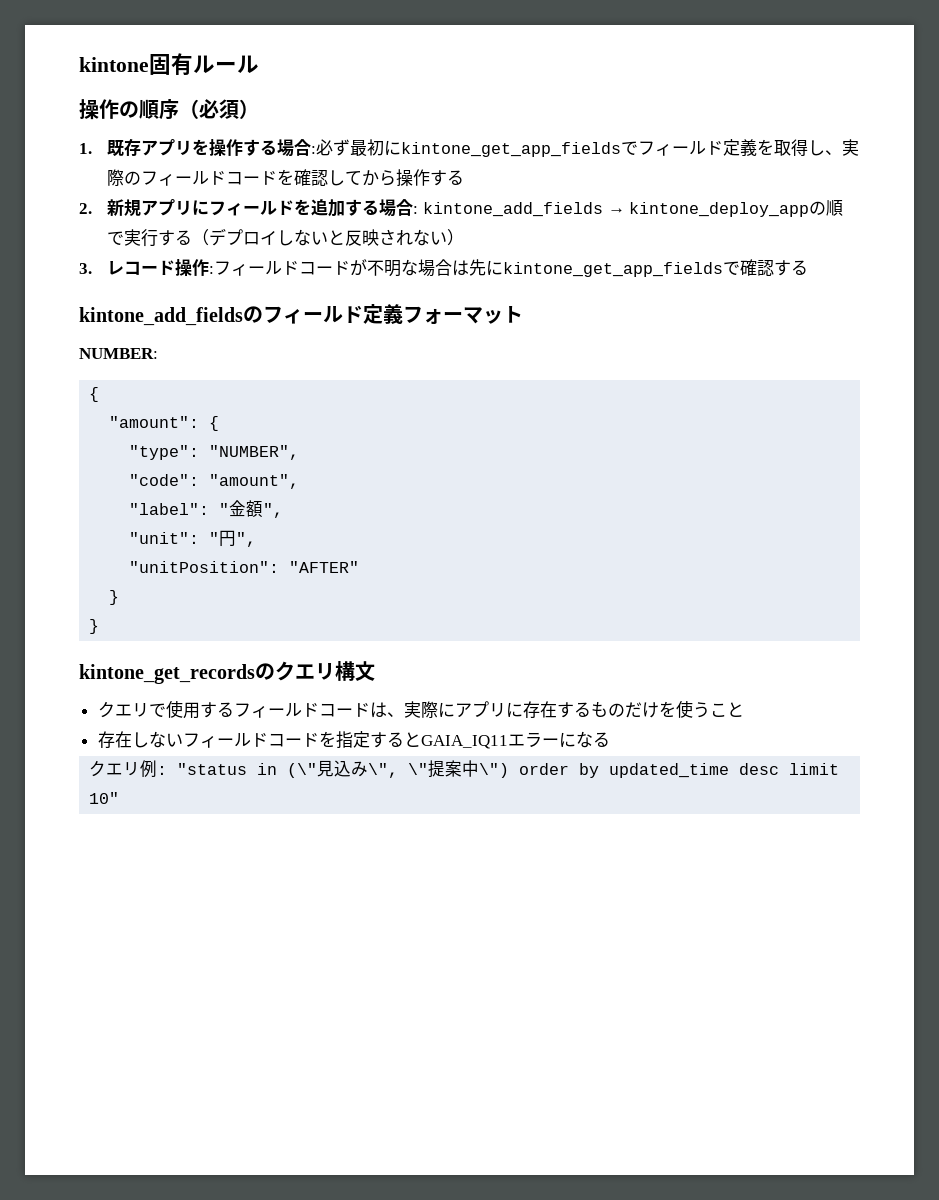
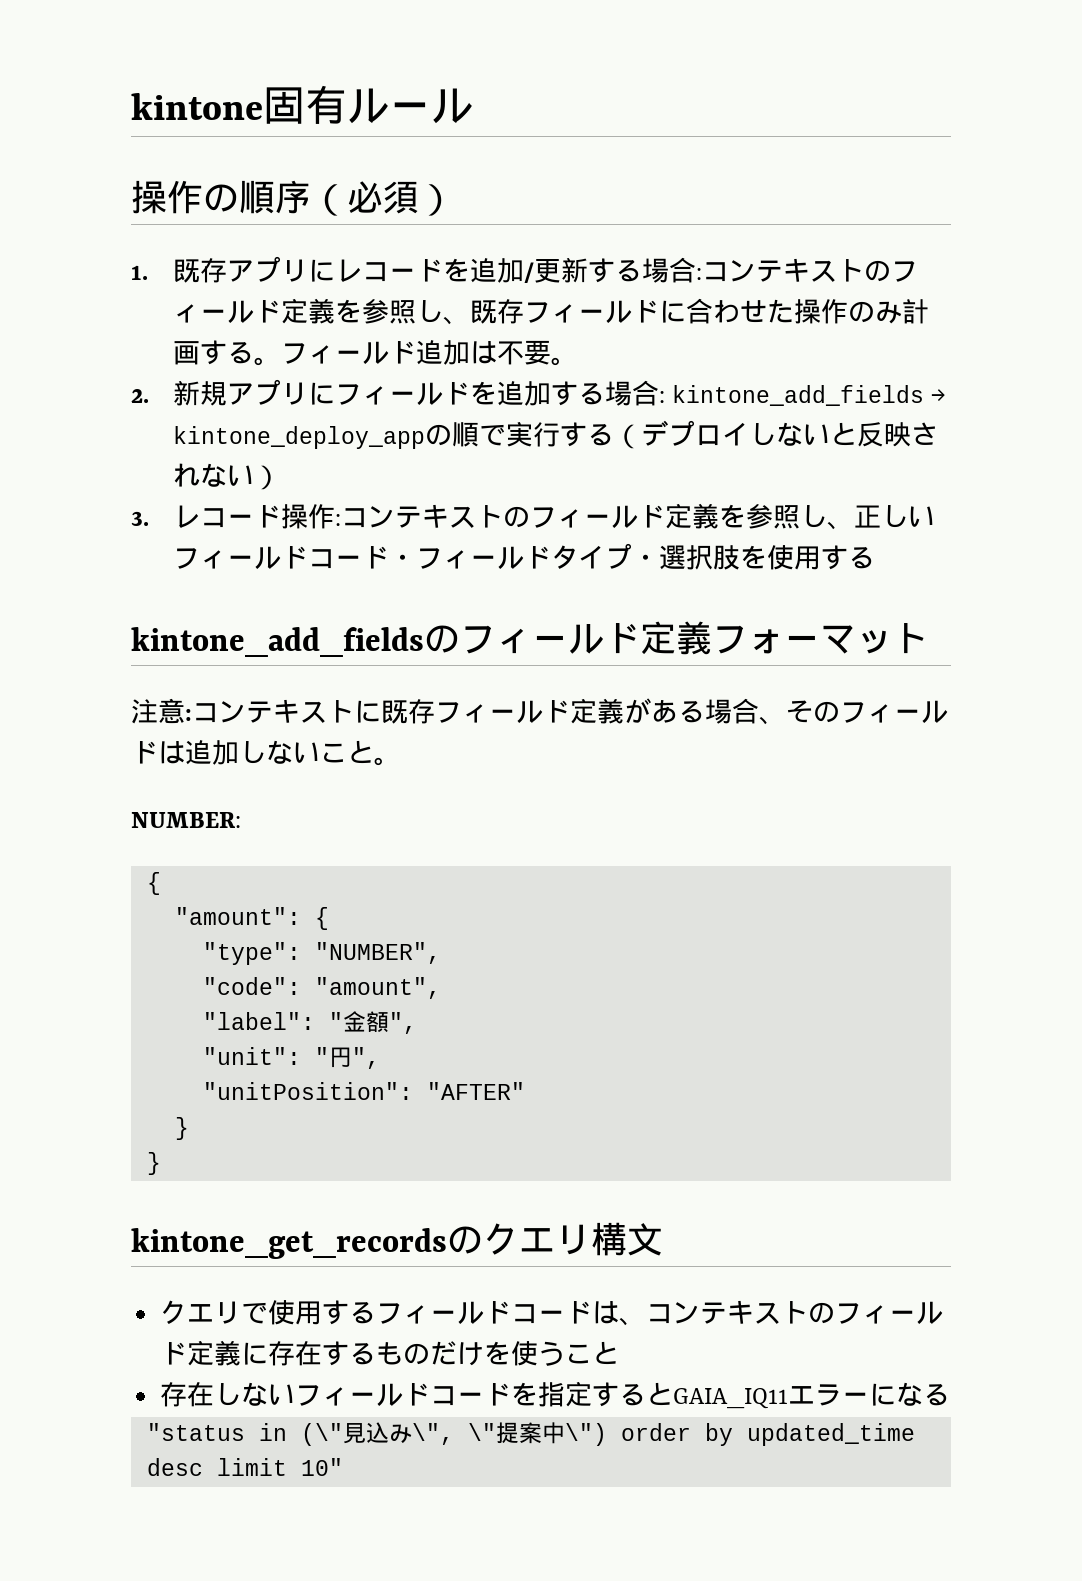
[192,139,860,157] [107,169,465,187] を操作する場合:必ず最初にkintone_get_app_fieldsでフィールド定義を取得し、実際のフィールドコードを確認してから操作する -> [308,257,919,283] [173,298,930,325] [173,340,579,366] にレコードを追加/更新する場合:コンテキストのフィールド定義を参照し、既存フィールドに合わせた操作のみ計画する。フィールド追加は不要。
[214,259,775,277] フィールドコードが不明な場合は先にkintone_get_app_fieldsで確認 -> [341,503,936,530] [173,543,822,570] コンテキストのフィールド定義を参照し、正しいフィールドコード・フィールドタイプ・選択肢を使用
(523, 314) none -> [131,698,948,725] [131,740,401,766] // 注意:コンテキストに既存フィールド定義がある場合、そのフィールドは追加しないこと。
[403,701,506,719] 実際にアプリ -> [646,1300,944,1324] [160,1340,242,1366] コンテキストのフィールド定義
[89,760,168,778] クエリ例: -> (951, 1394) none

